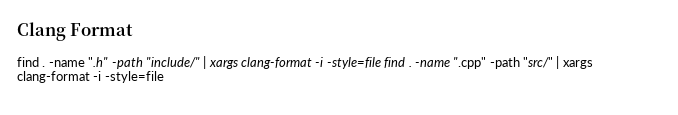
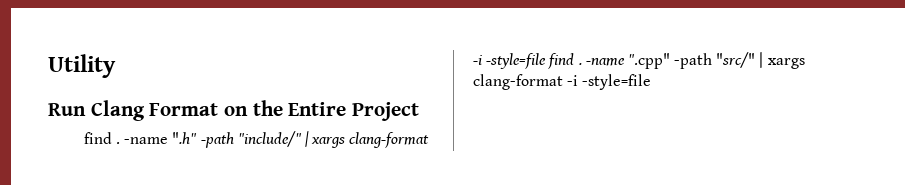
(17, 31) none -> [48,54,116,78] [48,103,86,116] Utility // Run
(134, 29) none -> [224,100,420,121] on the Entire Project

